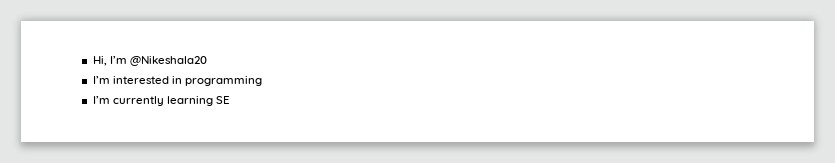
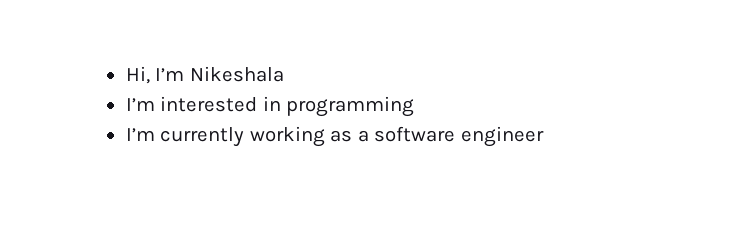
[129,56,207,66] @Nikeshala20 -> [189,66,284,82] Nikeshala
[166,96,230,106] learning SE -> [249,126,544,147] working as a software engineer

